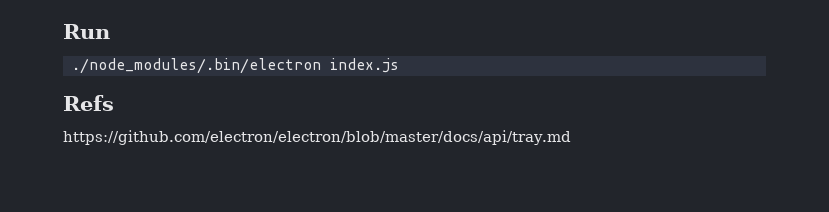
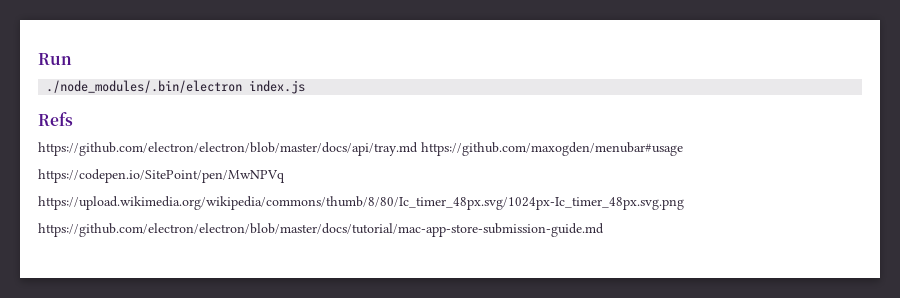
(571, 137) none -> [421,142,683,156] [38,169,285,183] [38,196,684,210] [38,223,604,237] https://github.com/maxogden/menubar#usage // https://codepen.io/SitePoint/pen/MwNPVq // https://upload.wikimedia.org/wikipedia/commons/thumb/8/80/Ic_timer_48px.svg/1024px-Ic_timer_48px.svg.png // https://github.com/electron/electron/blob/master/docs/tutorial/mac-app-store-submission-guide.md

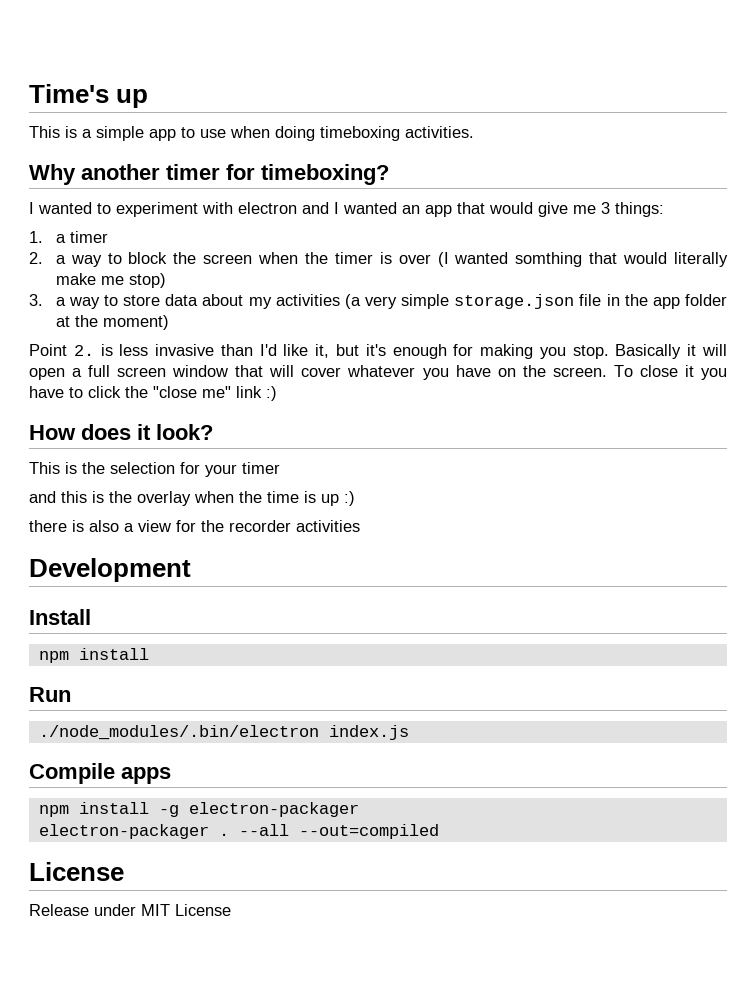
[38,53,72,65] [46,80,306,94] [38,112,73,126] [38,142,683,156] [38,169,285,183] [38,196,684,210] [38,223,604,237] Run // ./node_modules/.bin/electron index.js // Refs // https://github.com/electron/electron/blob/master/docs/api/tray.md https://github.com/maxogden/menubar#usage // https://codepen.io/SitePoint/pen/MwNPVq // https://upload.wikimedia.org/wikipedia/commons/thumb/8/80/Ic_timer_48px.svg/1024px-Ic_timer_48px.svg.png // https://github.com/electron/electron/blob/master/docs/tutorial/mac-app-store-submission-guide.md -> [29,84,149,108] [29,126,474,141] [29,164,389,185] [29,202,664,217] [29,231,108,243] [29,252,728,267] [55,273,166,288] [29,294,727,309] [55,315,169,330] [29,344,728,359] [29,365,727,380] [29,386,277,401] [29,424,213,440] [29,462,280,477] [29,491,355,506] [29,520,360,532] [29,558,191,582] [29,609,91,625] [38,648,149,663] [29,687,71,702] [38,725,409,740] [29,763,171,784] [38,802,359,817] [38,824,439,839] [29,862,124,881] [29,904,231,916] Time's up // This is a simple app to use when doing timeboxing activities. // Why another timer for timeboxing? // I wanted to experiment with electron and I wanted an app that would give me 3 things: // 1. a timer // 2. a way to block the screen when the timer is over (I wanted somthing that would literally make me stop) // 3. a way to store data about my activities (a very simple storage.json file in the app folder at the moment) // Point 2. is less invasive than I'd like it, but it's enough for making you stop. Basically it will open a full screen window that will cover whatever you have on the screen. To close it you have to click the "close me" link :) // How does it look? // This is the selection for your timer // and this is the overlay when the time is up :) // there is also a view for the recorder activities // Development // Install // npm install // Run // ./node_modules/.bin/electron index.js // Compile apps // npm install -g electron-packager // electron-packager . --all --out=compiled // License // Release under MIT License

